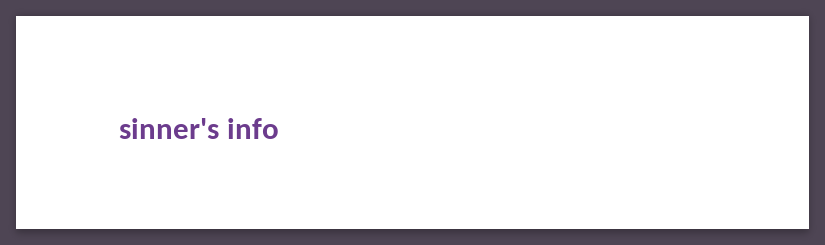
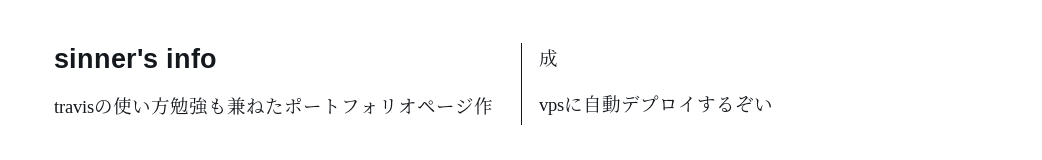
(280, 128) none -> [54,97,493,116] [539,49,558,68] [539,95,773,115] // travisの使い方勉強も兼ねたポートフォリオページ作成 // vpsに自動デプロイするぞい

